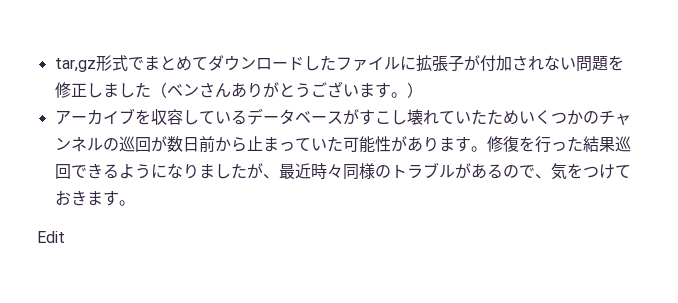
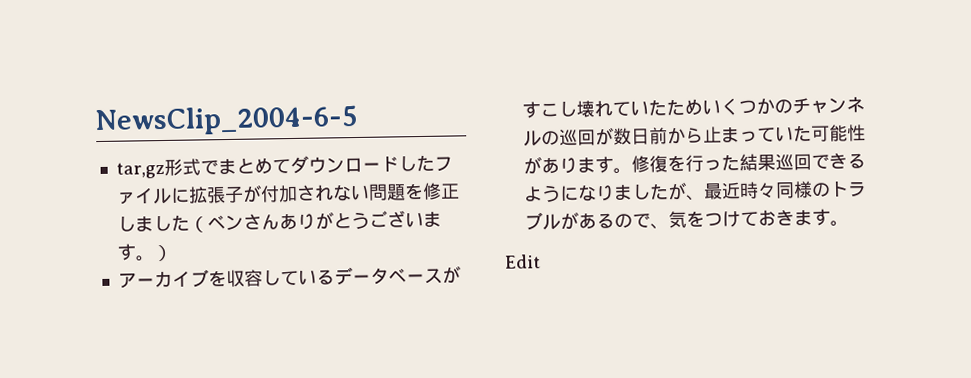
(54, 65) none -> [95,104,359,137] NewsClip_2004-6-5 //

